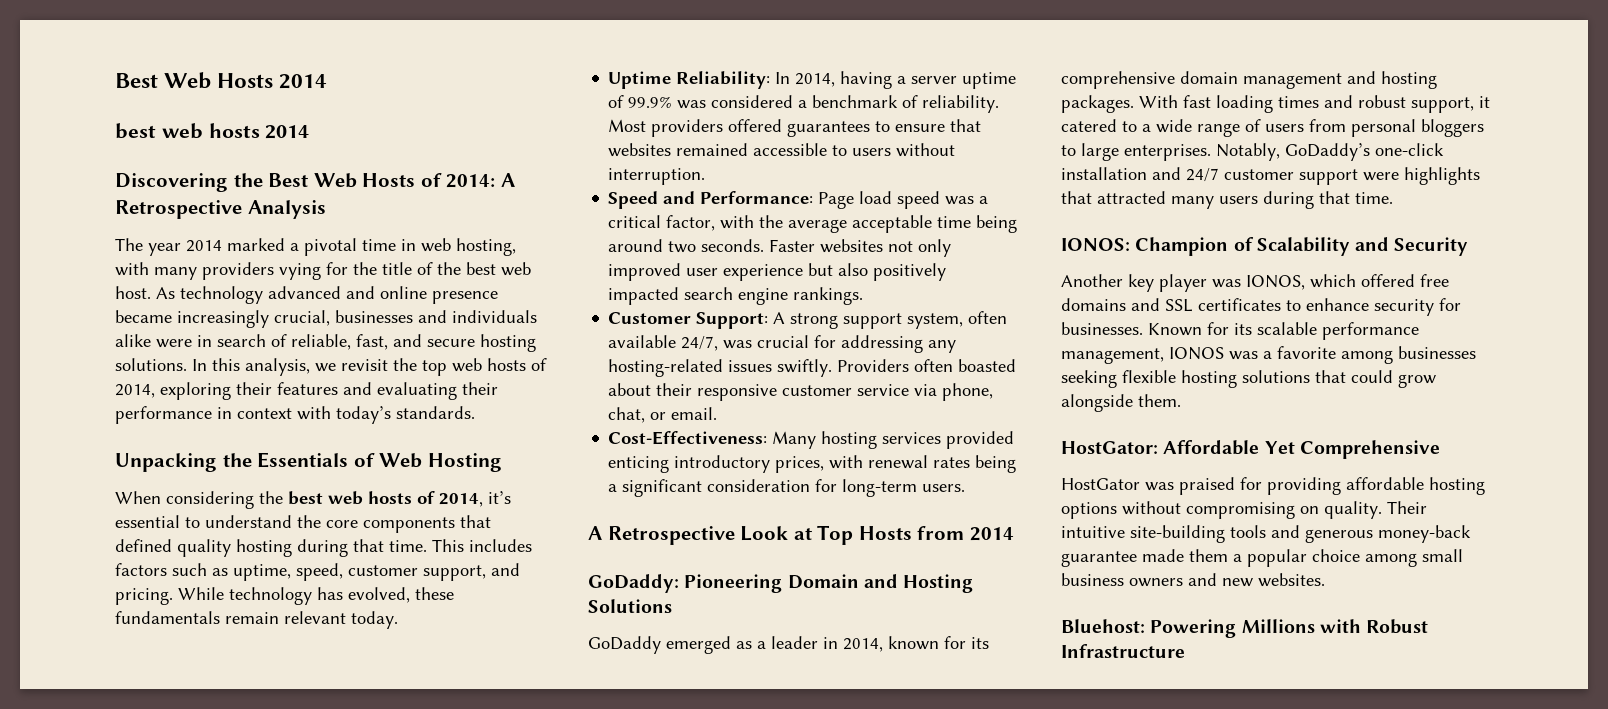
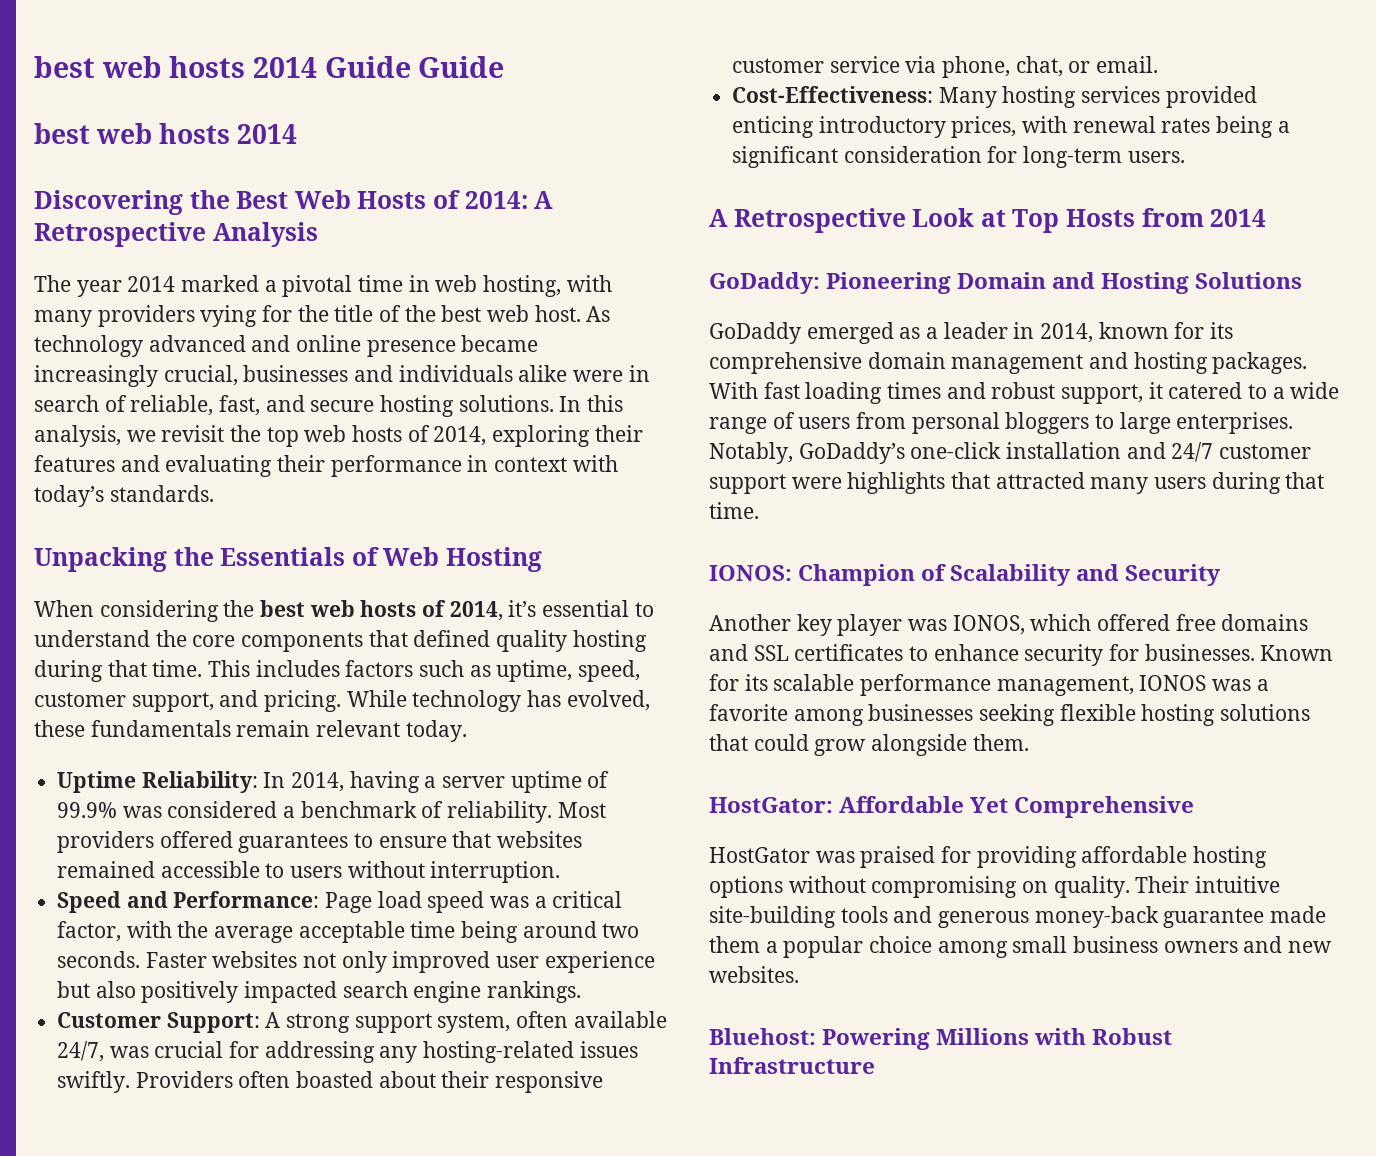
[115,72,328,89] Best Web Hosts 2014 -> [34,56,505,78] best web hosts 2014 Guide Guide

